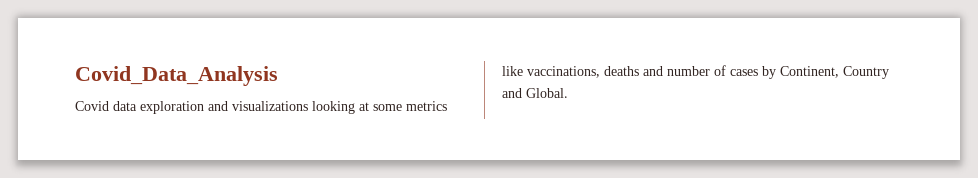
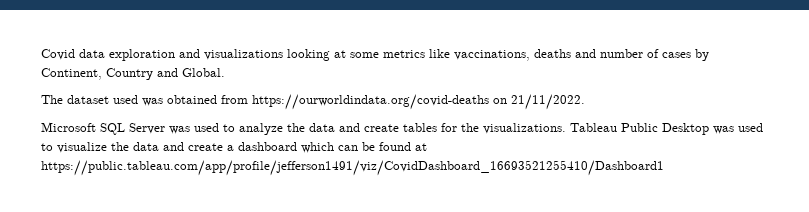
[75,66,278,86] Covid_Data_Analysis // -> (41, 54) none
(568, 93) none -> [41,94,585,110] [41,122,763,135] [41,142,427,153] [41,160,664,176] // The dataset used was obtained from https://ourworldindata.org/covid-deaths on 21/11/2022. // Microsoft SQL Server was used to analyze the data and create tables for the visualizations. Tableau Public Desktop was used to visualize the data and create a dashboard which can be found at https://public.tableau.com/app/profile/jefferson1491/viz/CovidDashboard_16693521255410/Dashboard1

